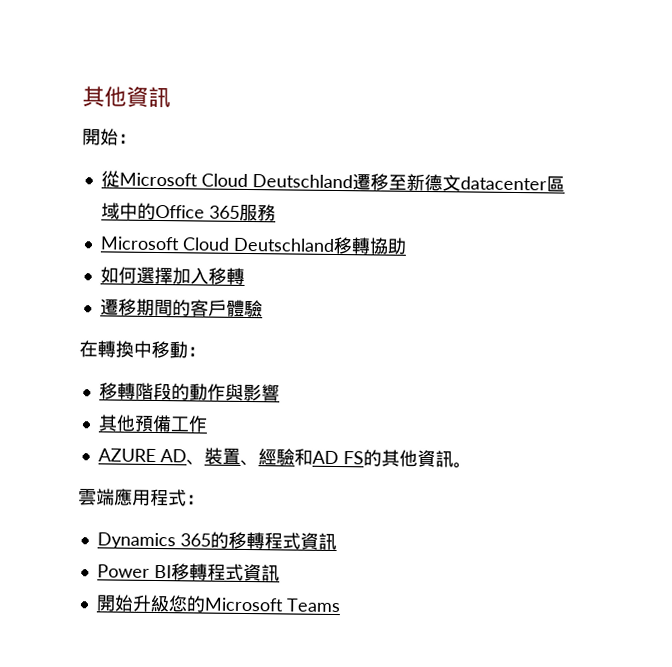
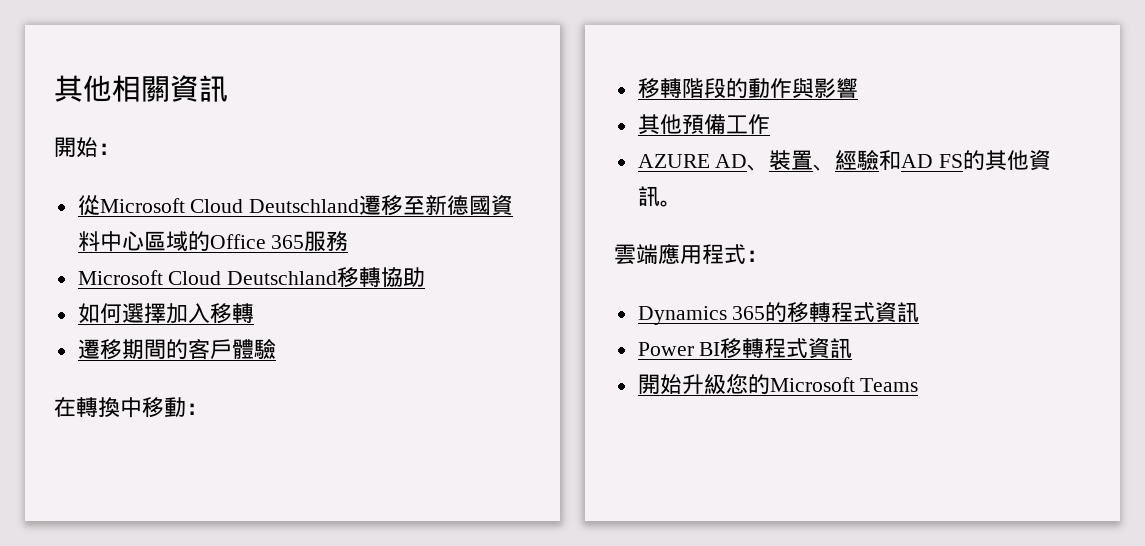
[82,86,127,108] 其他 -> [54,75,170,102] 其他相關
[441,174,565,192] [100,202,138,220] 文datacenter區域中 -> [469,195,514,216] [77,231,188,252] 國資料中心區域

